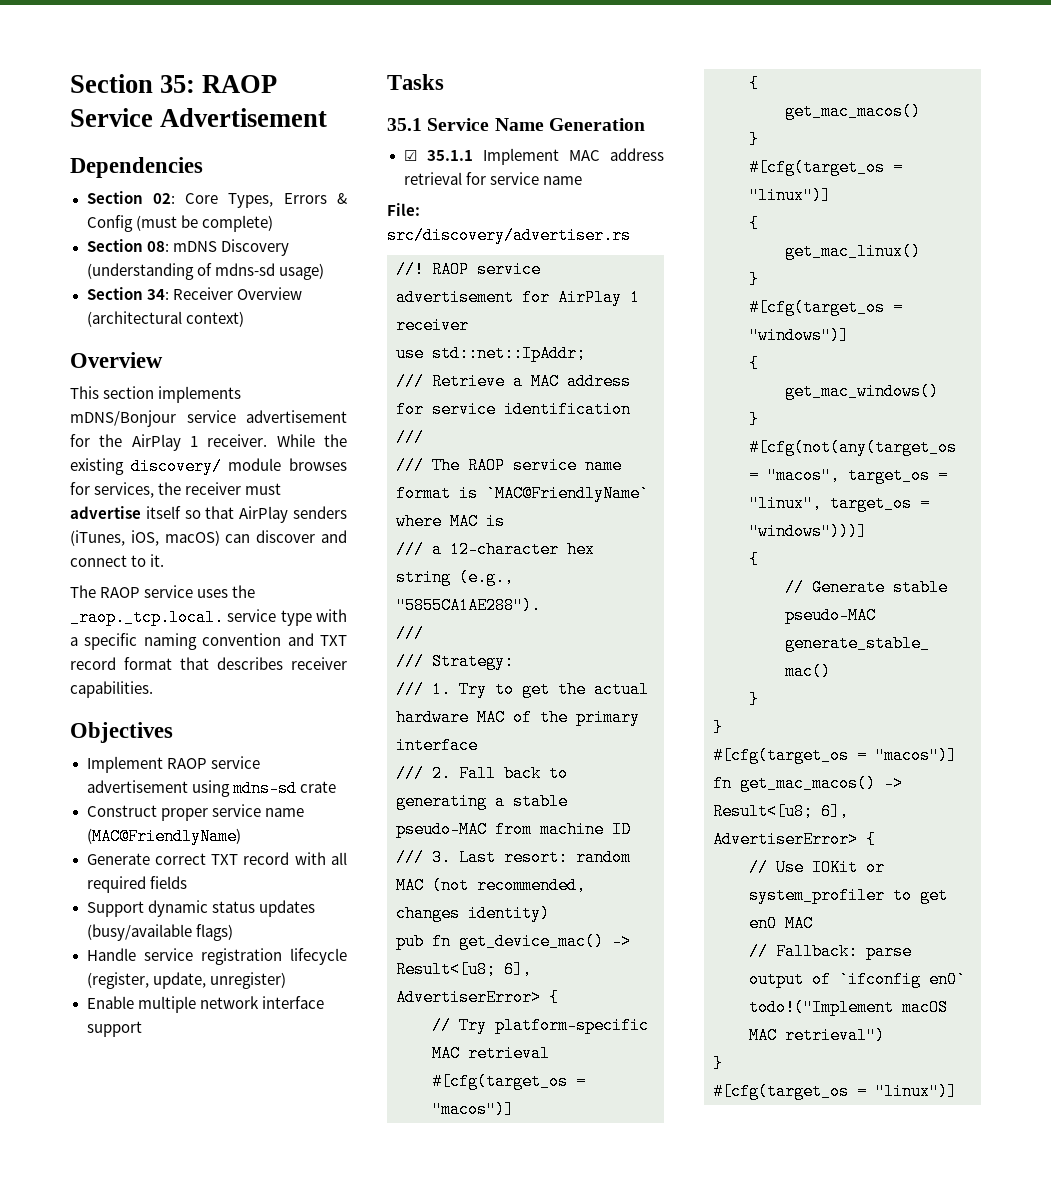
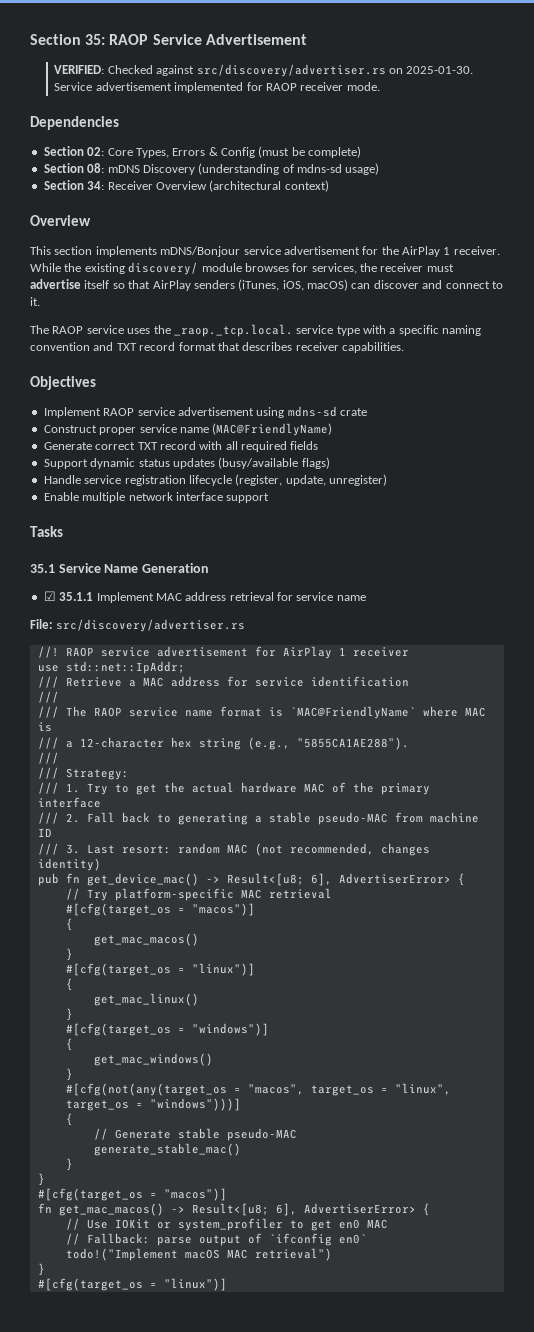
(328, 117) none -> [54,64,474,77] [54,82,380,93] // VERIFIED: Checked against src/discovery/advertiser.rs on 2025-01-30. Service advertisement implemented for RAOP receiver mode.

